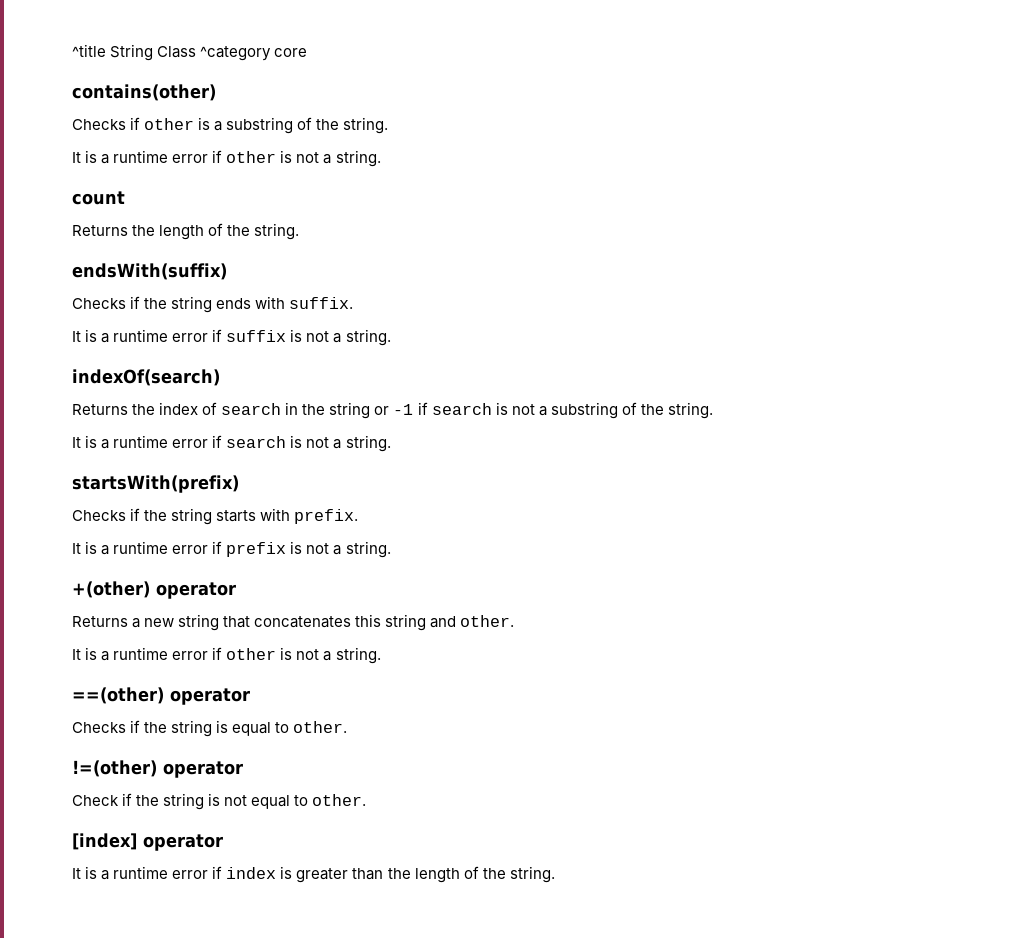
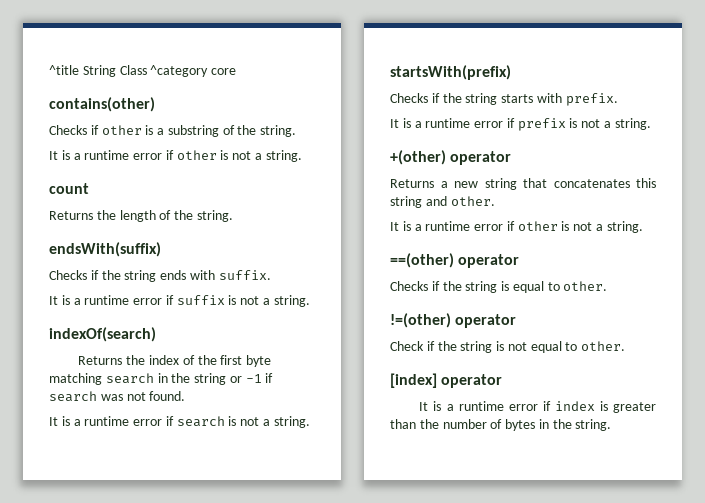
(218, 408) none -> [197,355,272,367] [49,373,102,385] the first byte matching
[495,402,713,419] is not a substring of the string. -> [100,391,186,401] was not found.
[414,866,479,883] length of -> [442,419,549,431] number of bytes in

